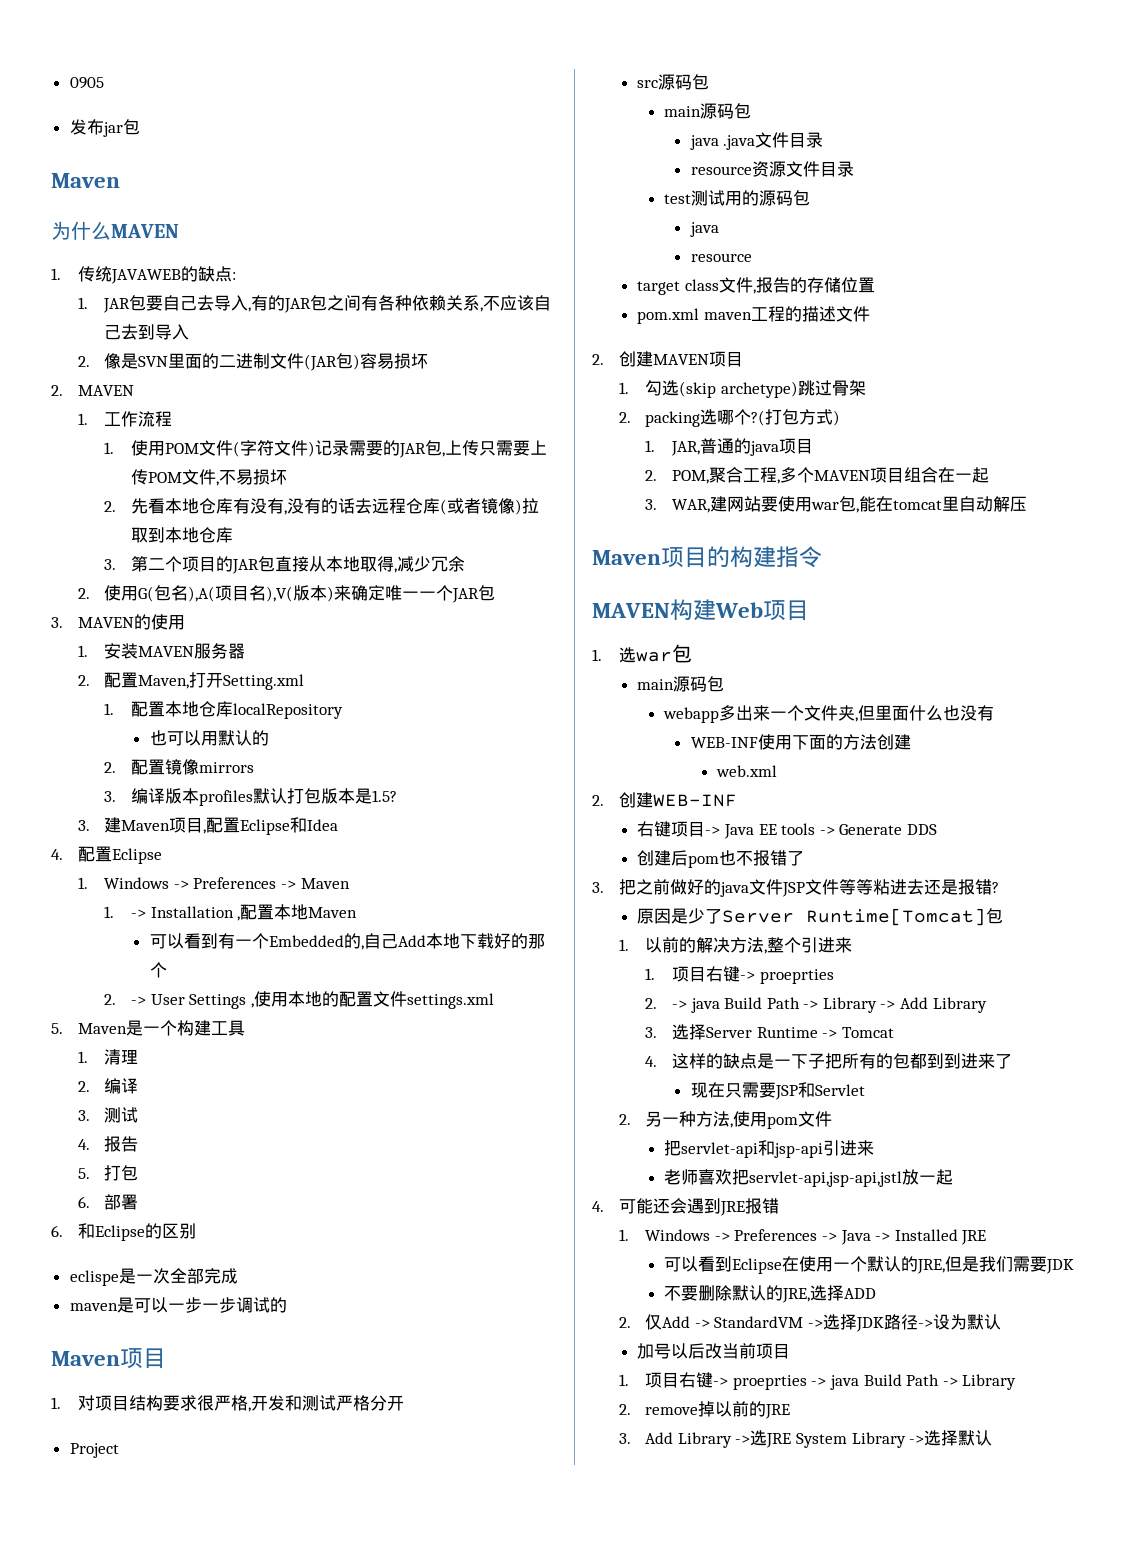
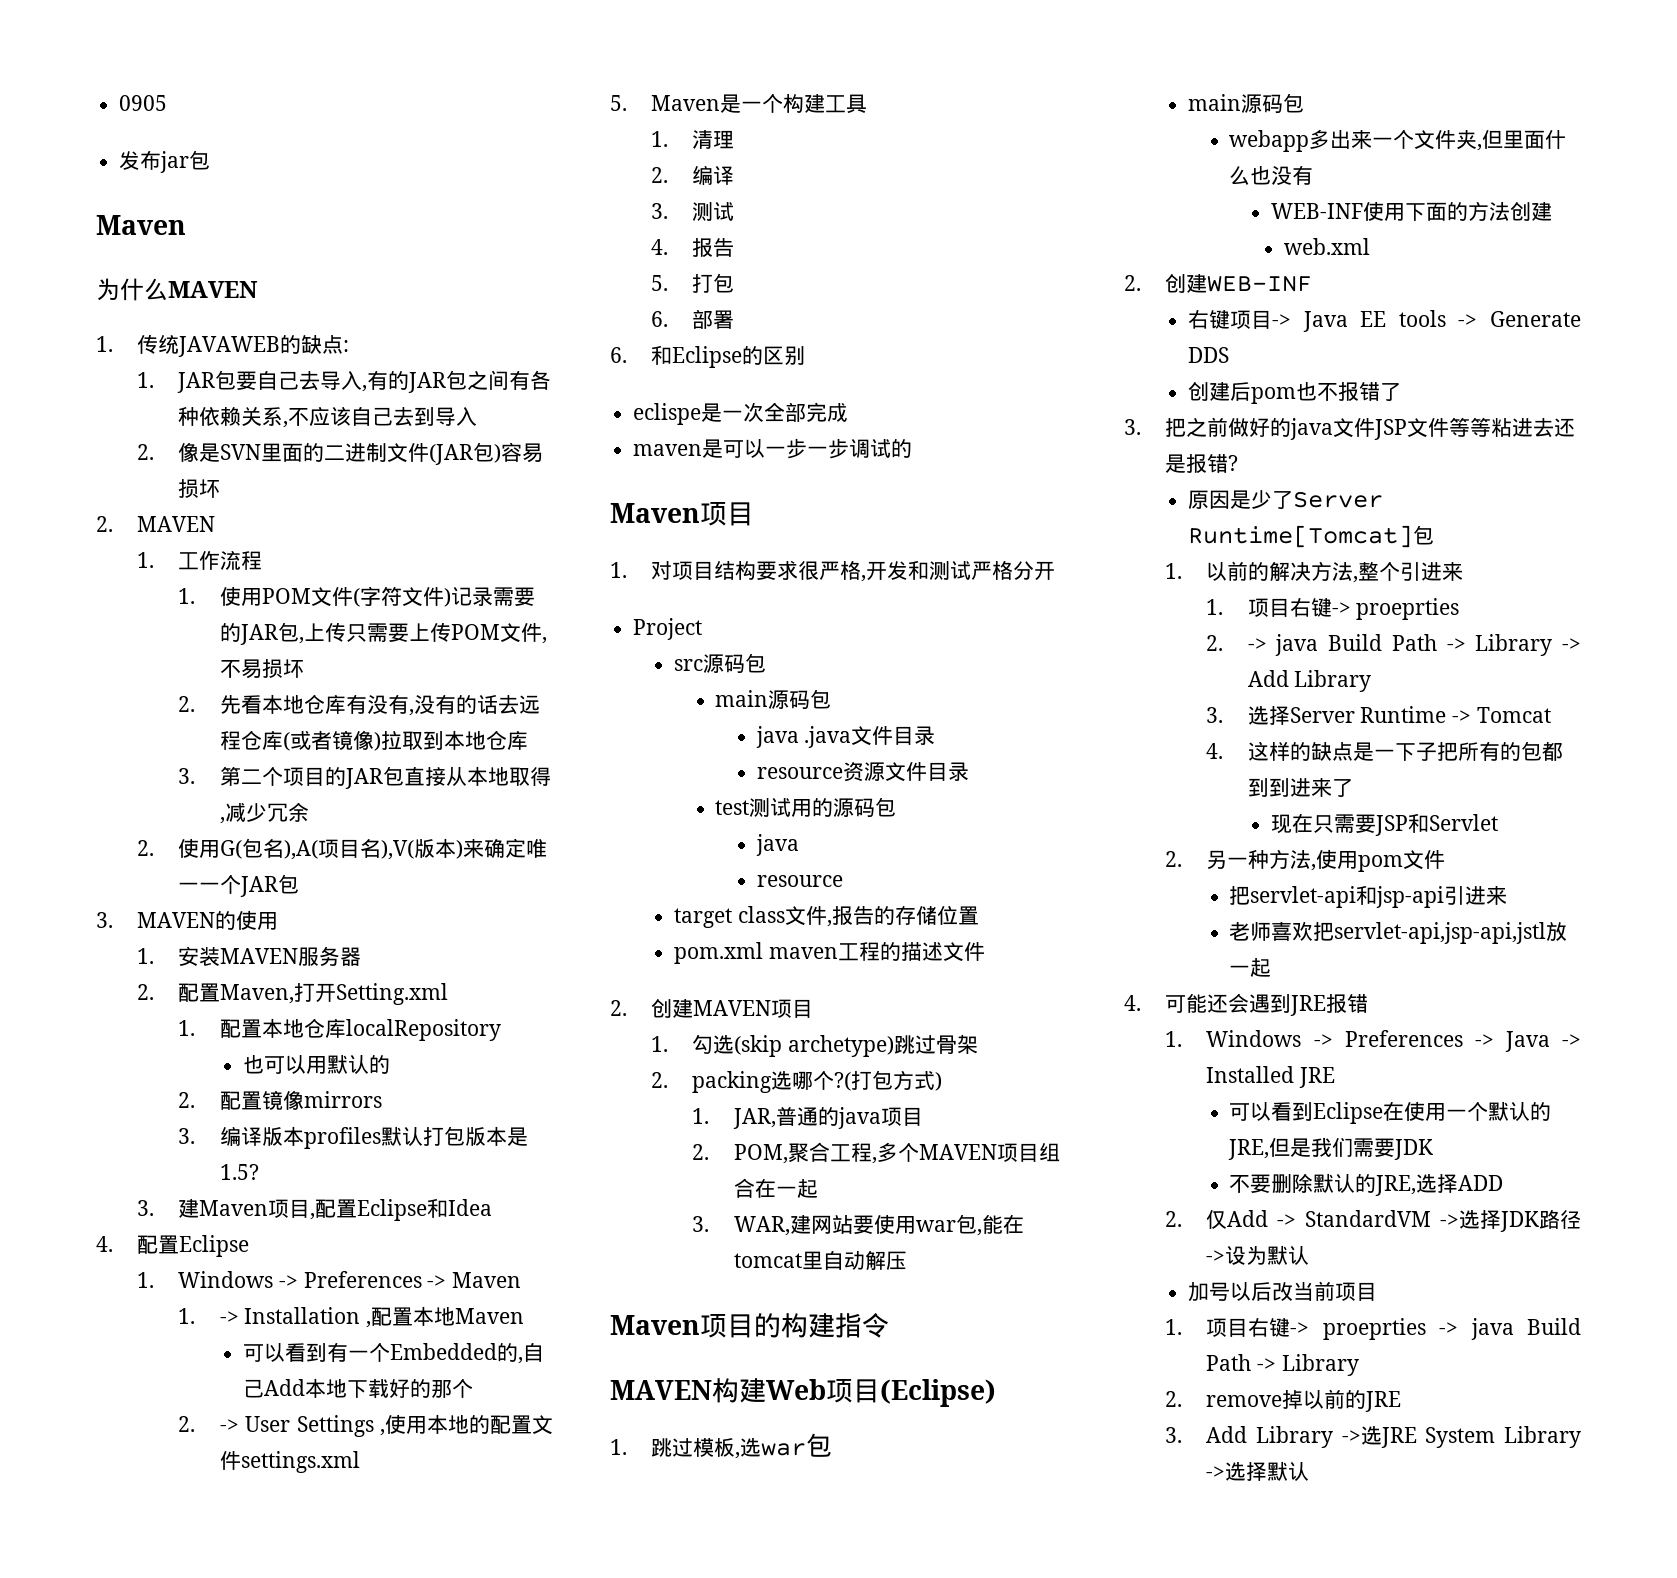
[592,649,602,661] // 1. -> [880,1379,996,1407] [610,1438,741,1459] (Eclipse) // 1.跳过模板,

